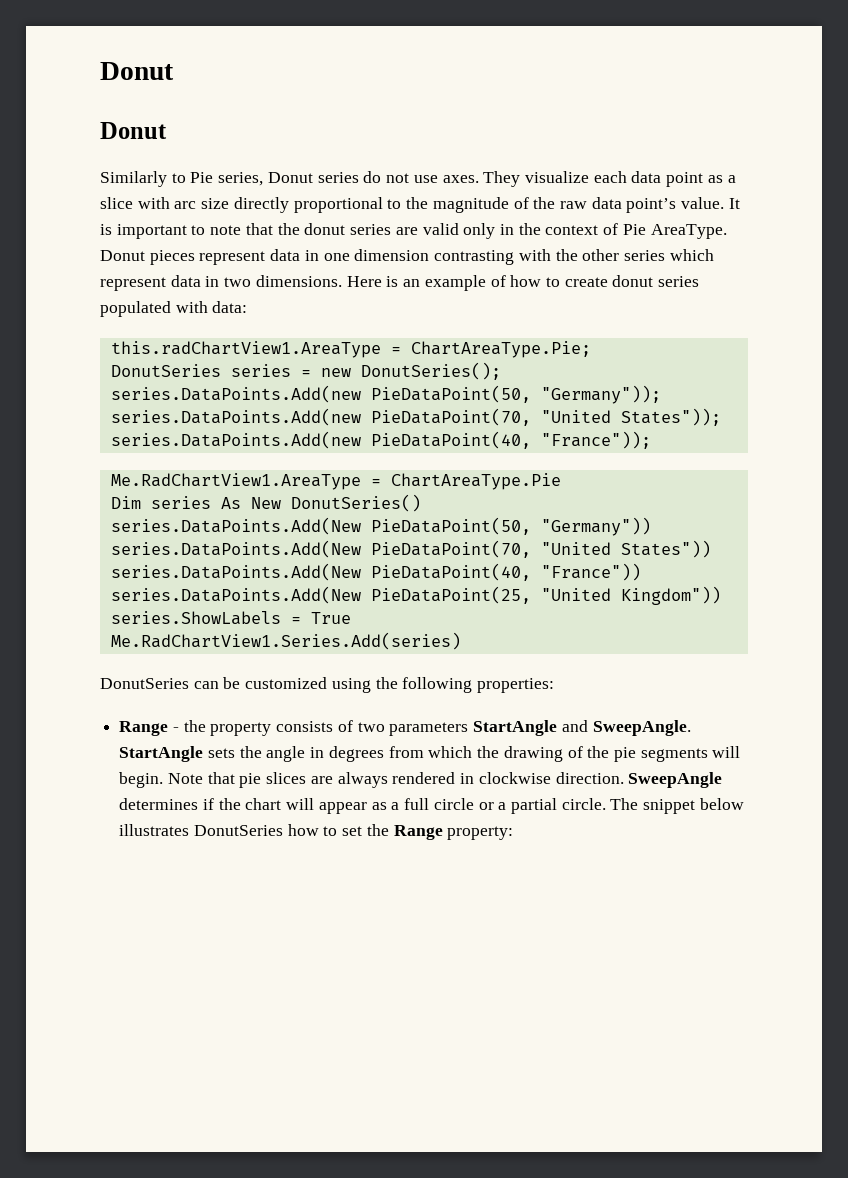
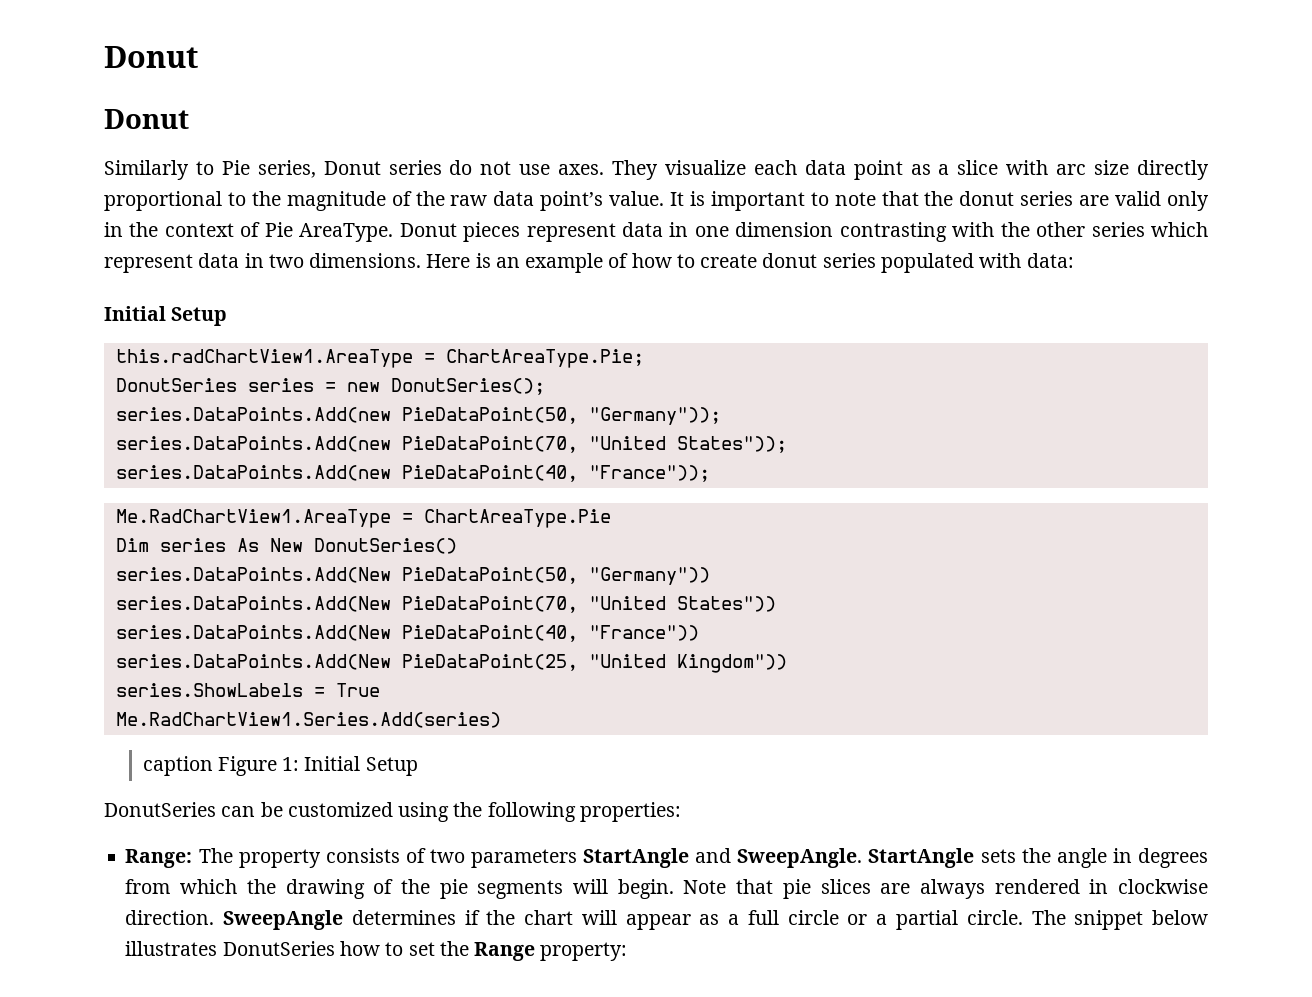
(248, 307) none -> [104,306,228,326] // Initial Setup
(461, 641) none -> [142,756,418,776] // caption Figure 1: Initial Setup
[119,720,206,736] Range - the -> [125,848,233,868] Range: The

